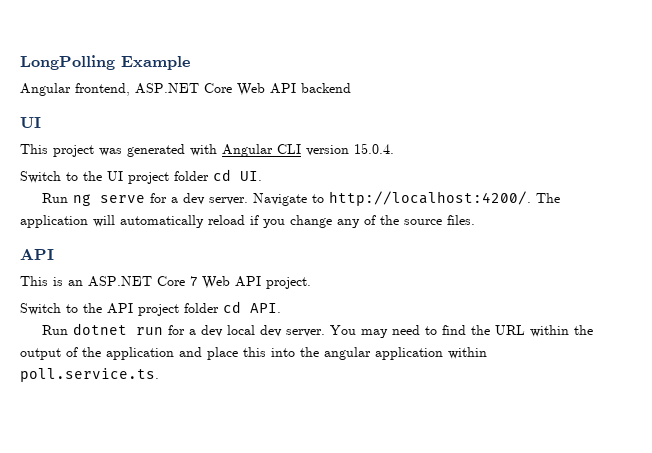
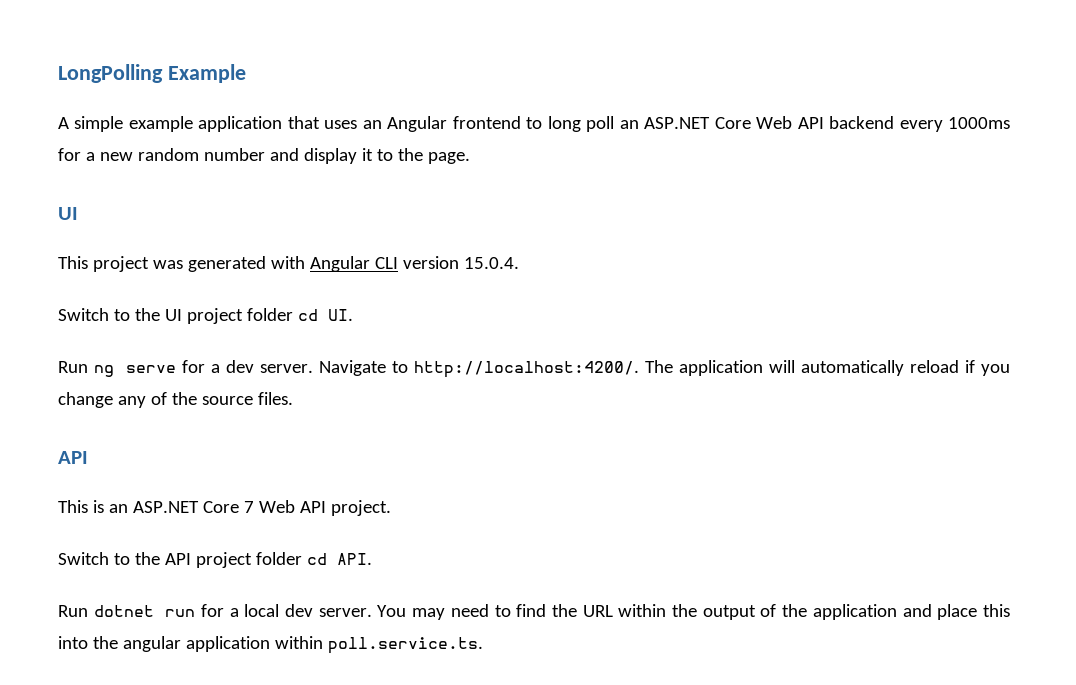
[20,83,130,96] Angular frontend, -> [58,116,639,132] A simple example application that uses an Angular frontend to long poll an
(351, 88) none -> [899,117,1011,132] [58,148,470,164] every 1000ms for a new random number and display it to the page.
[200,325,223,337] dev -> (239, 612) none

